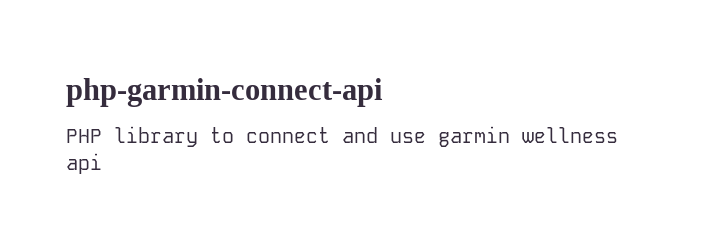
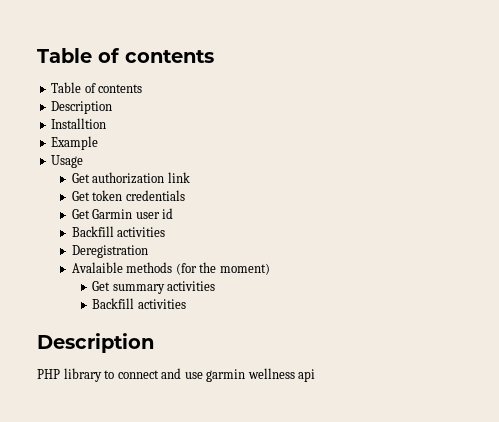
[66,78,383,107] php-garmin-connect-api -> [37,48,214,63] [51,82,143,93] [51,101,113,114] [51,118,107,129] [51,136,99,150] [51,155,84,168] [71,172,190,184] [71,190,185,201] [71,208,174,219] [71,226,166,237] [71,245,148,258] [71,262,270,275] [92,281,216,294] [92,298,186,309] [37,333,154,353] Table of contents // Table of contents // Description // Installtion // Example // Usage // Get authorization link // Get token credentials // Get Garmin user id // Backfill activities // Deregistration // Avalaible methods (for the moment) // Get summary activities // Backfill activities // Description

